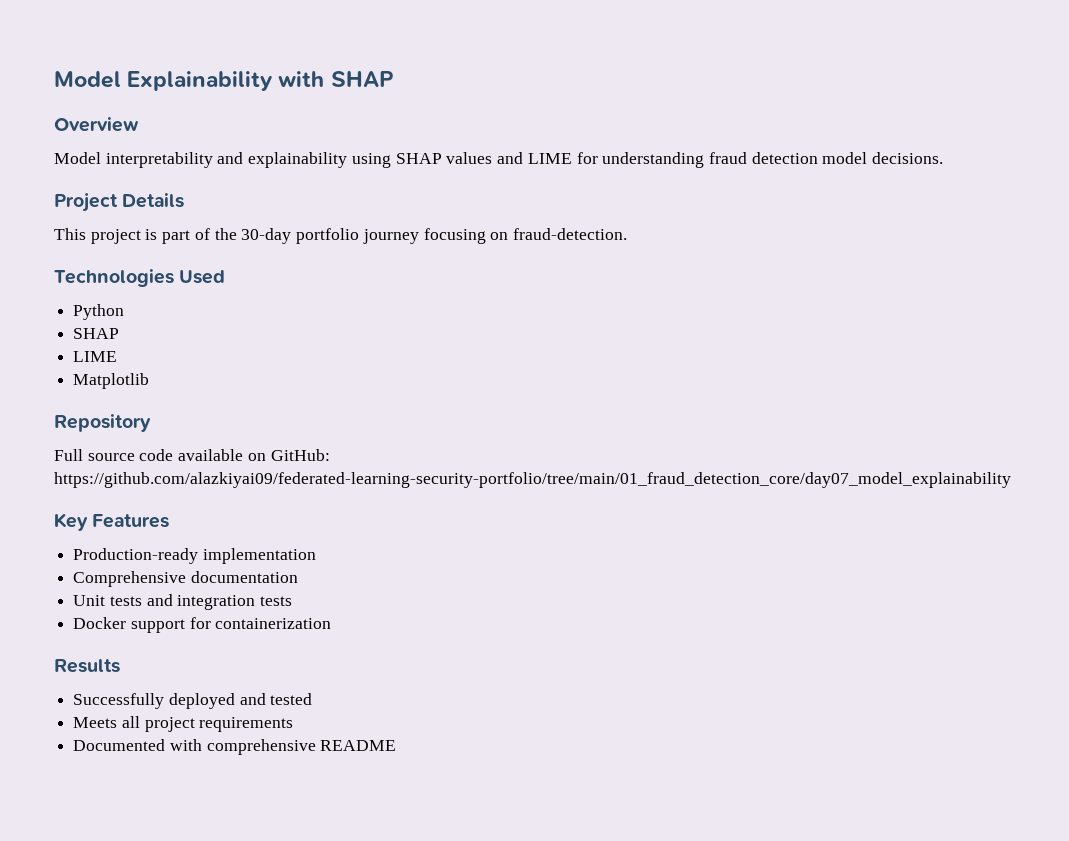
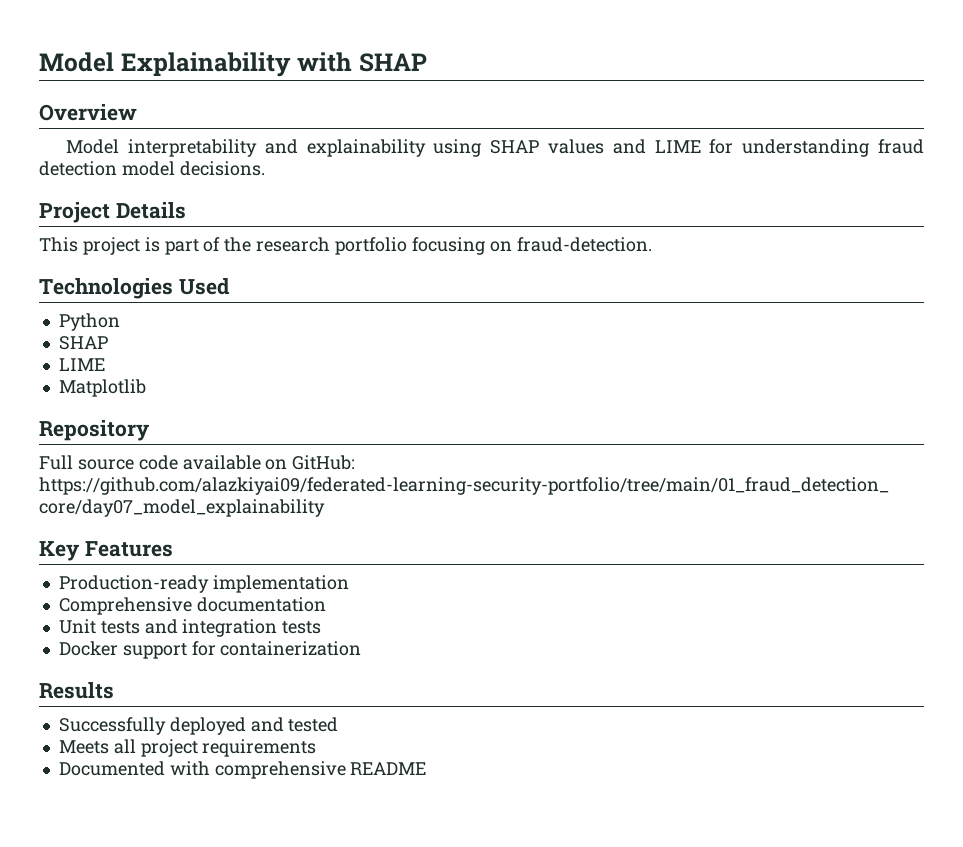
[241,228,419,244] 30-day portfolio journey -> [256,237,408,255] research portfolio

